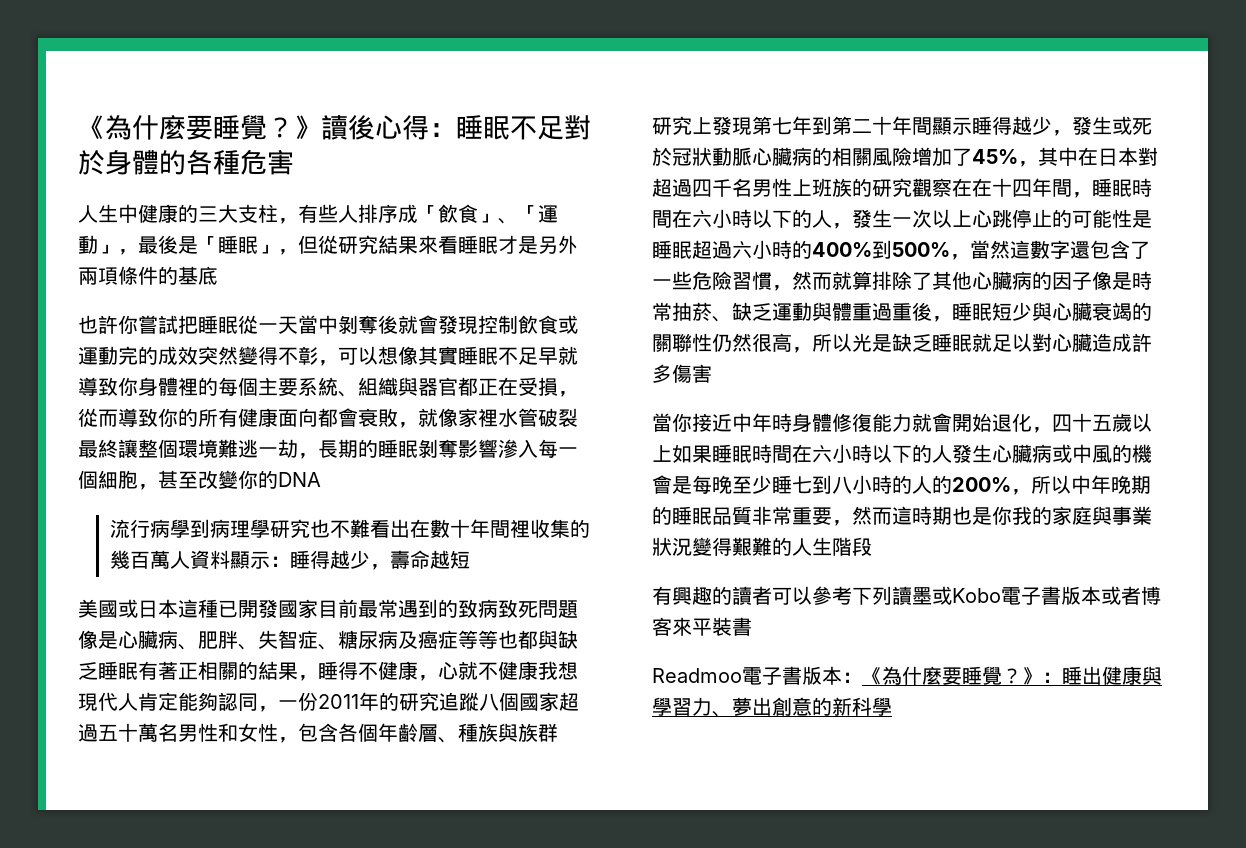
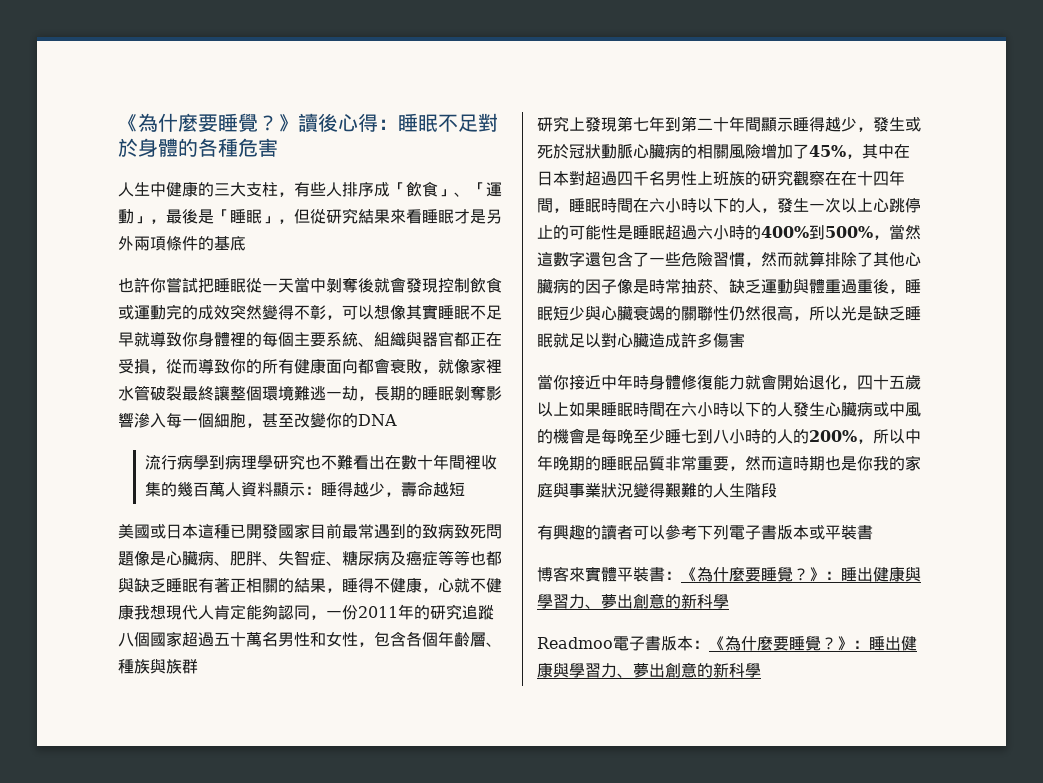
[892,586,1001,605] 讀墨或Kobo -> (729, 532) none
[1121,586,1161,605] [652,617,752,636] 者博客來平裝書 -> [825,525,873,540] [537,566,921,582] [537,593,729,609] 平裝書 // 博客來實體平裝書：《為什麼要睡覺？》：睡出健康與學習力、夢出創意的新科學

